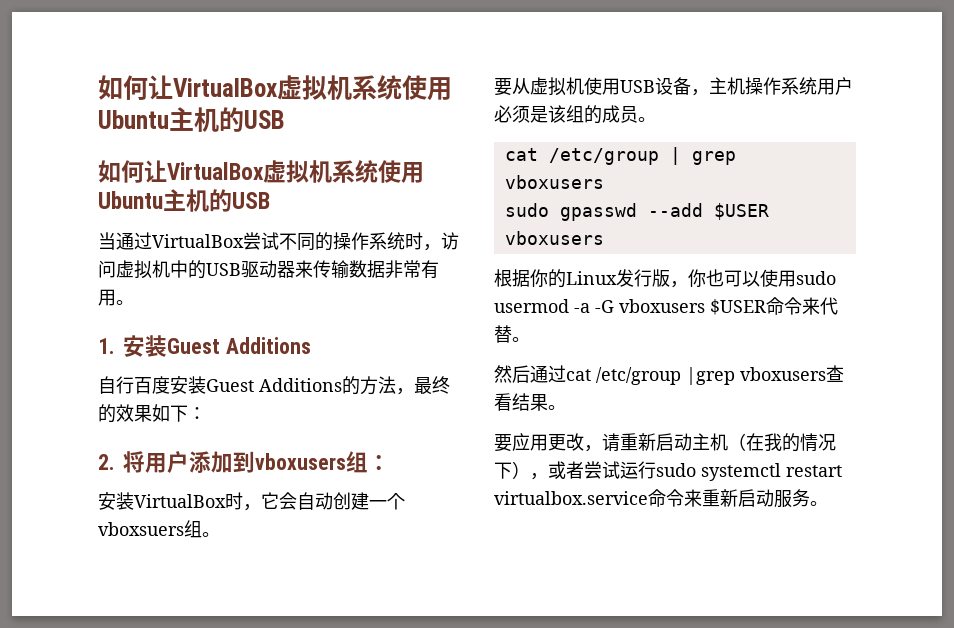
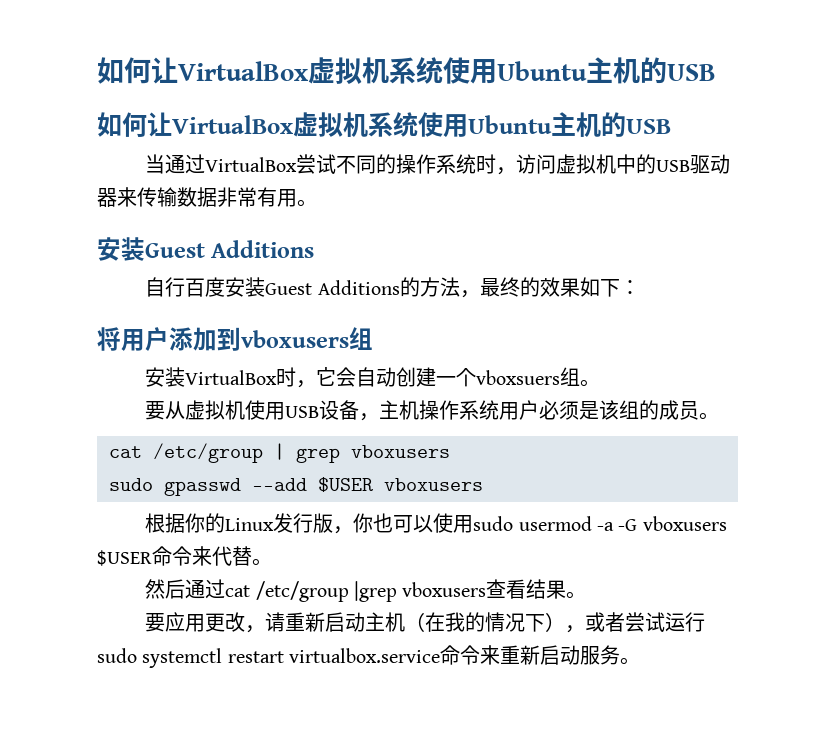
[98,338,114,354] 1. -> (317, 203) none
[98,454,114,470] 2. -> (640, 287) none
[368,454,390,470] ： -> (373, 338) none

